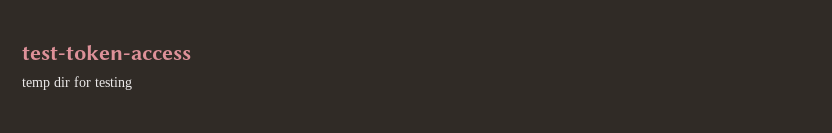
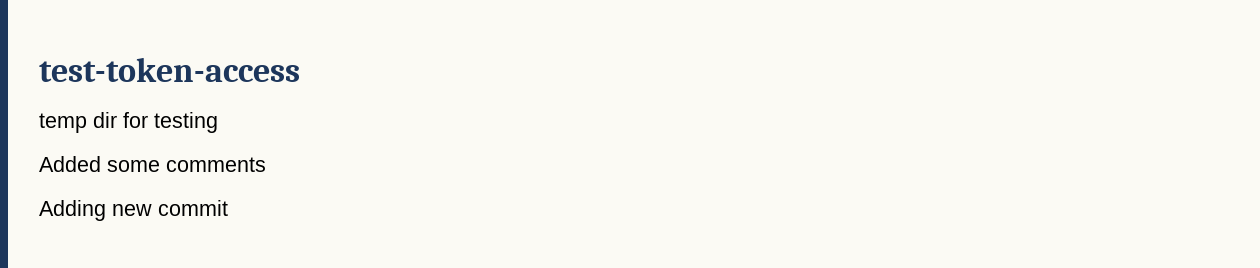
(132, 83) none -> [39,156,266,172] [39,200,228,221] // Added some comments // Adding new commit

